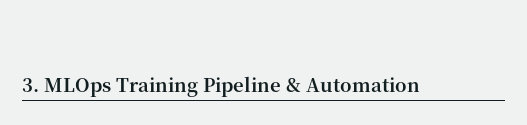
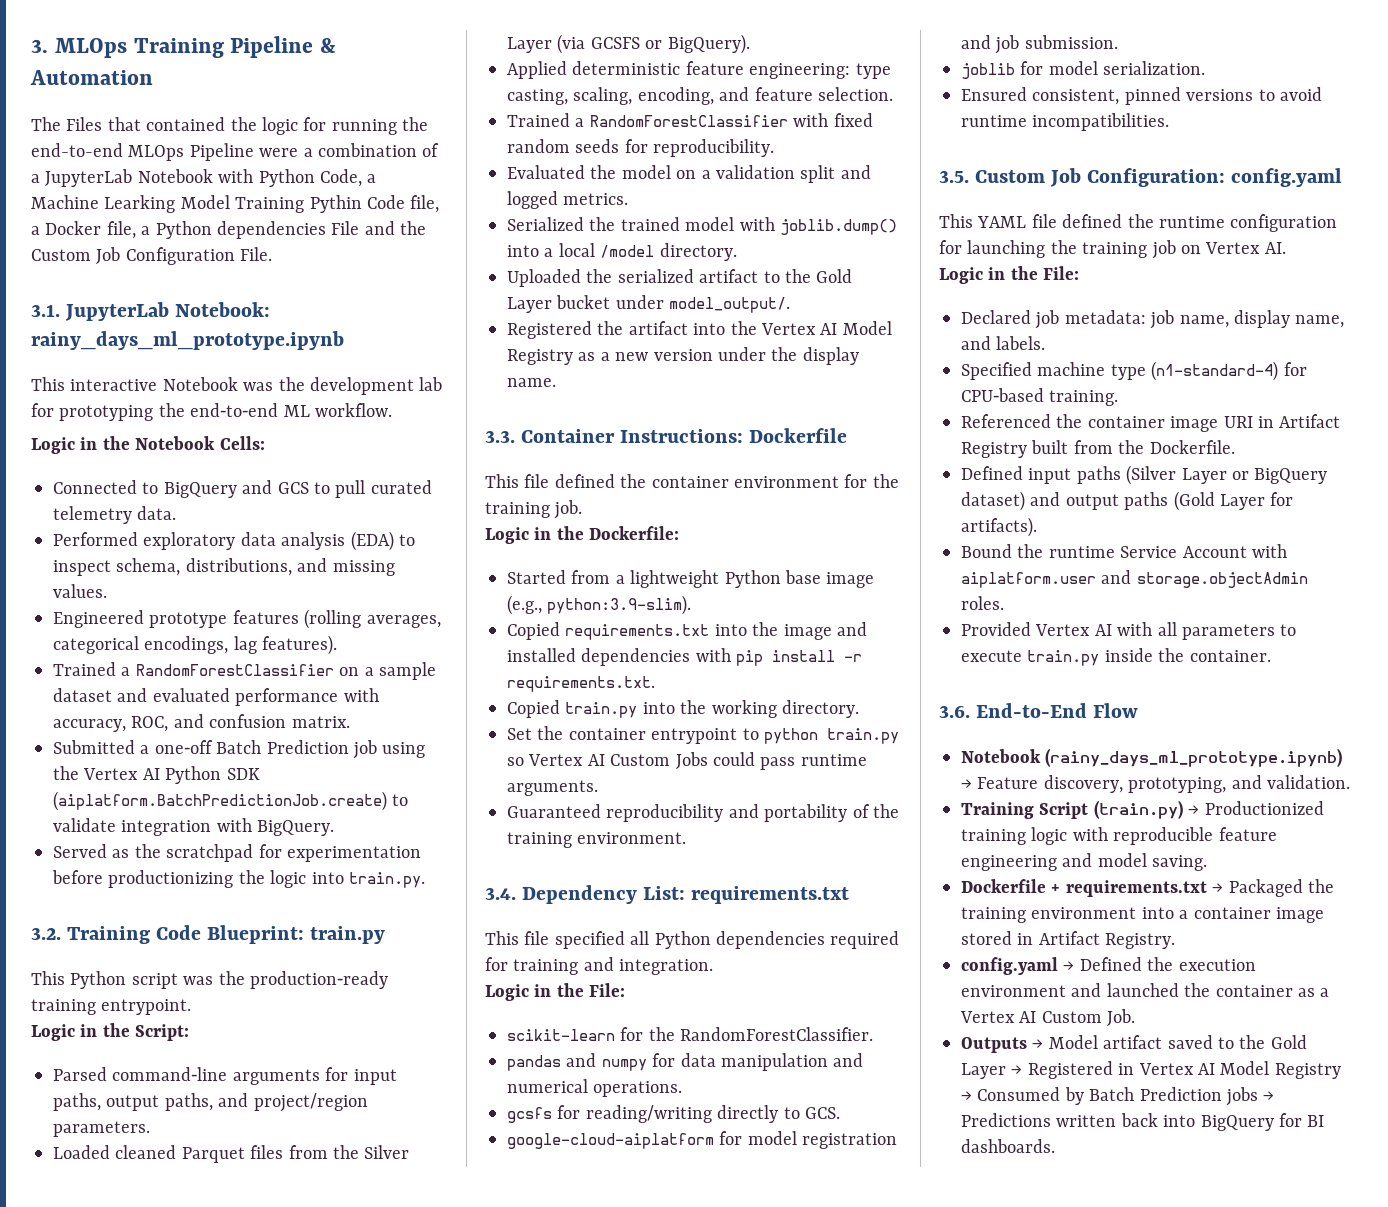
(420, 84) none -> [31,117,429,135] [31,143,440,161] [31,169,377,187] [31,195,440,213] [31,221,427,239] [31,247,273,265] [31,302,271,321] [31,331,344,350] [31,377,443,395] [31,403,392,421] [31,436,265,454] [53,480,432,498] [53,506,177,524] [53,531,415,551] [53,558,395,576] [53,584,107,598] [53,609,441,629] [53,635,338,655] [53,662,436,680] [53,688,379,706] [53,714,350,732] [53,740,426,759] [53,766,260,784] [53,791,409,811] [53,818,335,836] [53,844,421,862] [52,870,425,888] [31,925,386,944] [31,971,388,989] [31,999,192,1015] [31,1023,190,1041] [53,1067,397,1085] [53,1093,368,1112] [53,1121,150,1137] [53,1145,410,1163] [507,34,750,54] [507,61,891,79] [507,87,893,105] [507,113,873,127] [507,139,775,157] [507,165,871,183] [507,191,629,209] [507,217,897,235] [507,243,737,261] [507,269,853,287] [507,295,791,313] [507,321,892,339] [507,347,859,365] [507,378,556,387] [485,428,848,443] [485,474,899,488] [485,500,583,519] [485,526,680,544] [507,570,875,588] [507,595,692,615] [507,622,867,640] [507,648,863,666] [507,676,655,692] [507,700,859,718] [507,726,899,744] [507,752,867,770] [507,780,598,796] [507,804,899,822] [507,832,687,848] [485,885,850,904] [485,931,900,949] [485,957,714,975] [485,983,626,1001] [507,1027,874,1041] [507,1053,864,1071] [507,1079,683,1097] [507,1105,840,1123] [507,1131,898,1149] [961,35,1118,54] [961,61,1206,79] [961,87,1322,105] [961,113,1170,131] [939,168,1343,187] [939,214,1338,232] [939,240,1286,259] [939,266,1080,284] [961,310,1345,329] [961,336,1046,350] [961,361,1307,381] [961,388,1119,406] [961,414,1341,432] [961,440,1235,458] [961,465,1328,485] [961,491,1294,511] [961,517,1037,537] [961,544,1287,558] [961,570,1308,588] [961,596,1004,610] [961,622,1297,640] [961,648,1271,666] [939,703,1139,718] [961,748,1343,767] [961,775,1350,793] [961,800,1324,819] [961,827,1277,845] [961,853,1208,871] [961,879,1334,897] [961,907,1324,923] [961,931,1176,949] [961,957,1256,975] [961,983,1330,997] [960,1009,1136,1026] [961,1035,1307,1053] [961,1061,1341,1079] [961,1087,1275,1106] [961,1113,1325,1131] [961,1139,1055,1153] // The Files that contained the logic for running the end-to-end MLOps Pipeline were a combination of a JupyterLab Notebook with Python Code, a Machine Learking Model Training Pythin Code file, a Docker file, a Python dependencies File and the Custom Job Configuration File. // 3.1. JupyterLab Notebook: rainy_days_ml_prototype.ipynb // This interactive Notebook was the development lab for prototyping the end‑to‑end ML workflow. // Logic in the Notebook Cells: // Connected to BigQuery and GCS to pull curated telemetry data. // Performed exploratory data analysis (EDA) to inspect schema, distributions, and missing values. // Engineered prototype features (rolling averages, categorical encodings, lag features). // Trained a RandomForestClassifier on a sample dataset and evaluated performance with accuracy, ROC, and confusion matrix. // Submitted a one‑off Batch Prediction job using the Vertex AI Python SDK (aiplatform.BatchPredictionJob.create) to validate integration with BigQuery. // Served as the scratchpad for experimentation before productionizing the logic into train.py. // 3.2. Training Code Blueprint: train.py // This Python script was the production‑ready training entrypoint. // Logic in the Script: // Parsed command‑line arguments for input paths, output paths, and project/region parameters. // Loaded cleaned Parquet files from the Silver Layer (via GCSFS or BigQuery). // Applied deterministic feature engineering: type casting, scaling, encoding, and feature selection. // Trained a RandomForestClassifier with fixed random seeds for reproducibility. // Evaluated the model on a validation split and logged metrics. // Serialized the trained model with joblib.dump() into a local /model directory. // Uploaded the serialized artifact to the Gold Layer bucket under model_output/. // Registered the artifact into the Vertex AI Model Registry as a new version under the display name. // 3.3. Container Instructions: Dockerfile // This file defined the container environment for the training job. // Logic in the Dockerfile: // Started from a lightweight Python base image (e.g., python:3.9-slim). // Copied requirements.txt into the image and installed dependencies with pip install -r requirements.txt. // Copied train.py into the working directory. // Set the container entrypoint to python train.py so Vertex AI Custom Jobs could pass runtime arguments. // Guaranteed reproducibility and portability of the training environment. // 3.4. Dependency List: requirements.txt // This file specified all Python dependencies required for training and integration. // Logic in the File: // scikit-learn for the RandomForestClassifier. // pandas and numpy for data manipulation and numerical operations. // gcsfs for reading/writing directly to GCS. // google-cloud-aiplatform for model registration and job submission. // joblib for model serialization. // Ensured consistent, pinned versions to avoid runtime incompatibilities. // 3.5. Custom Job Configuration: config.yaml // This YAML file defined the runtime configuration for launching the training job on Vertex AI. // Logic in the File: // Declared job metadata: job name, display name, and labels. // Specified machine type (n1-standard-4) for CPU‑based training. // Referenced the container image URI in Artifact Registry built from the Dockerfile. // Defined input paths (Silver Layer or BigQuery dataset) and output paths (Gold Layer for artifacts). // Bound the runtime Service Account with aiplatform.user and storage.objectAdmin roles. // Provided Vertex AI with all parameters to execute train.py inside the container. // 3.6. End-to-End Flow // Notebook (rainy_days_ml_prototype.ipynb) → Feature discovery, prototyping, and validation. // Training Script (train.py) → Productionized training logic with reproducible feature engineering and model saving. // Dockerfile + requirements.txt → Packaged the training environment into a container image stored in Artifact Registry. // config.yaml → Defined the execution environment and launched the container as a Vertex AI Custom Job. // Outputs → Model artifact saved to the Gold Layer → Registered in Vertex AI Model Registry → Consumed by Batch Prediction jobs → Predictions written back into BigQuery for BI dashboards.

